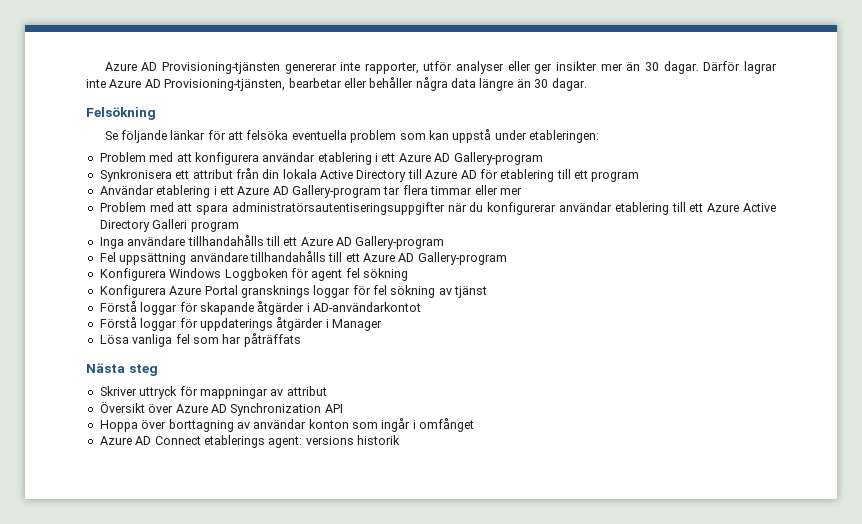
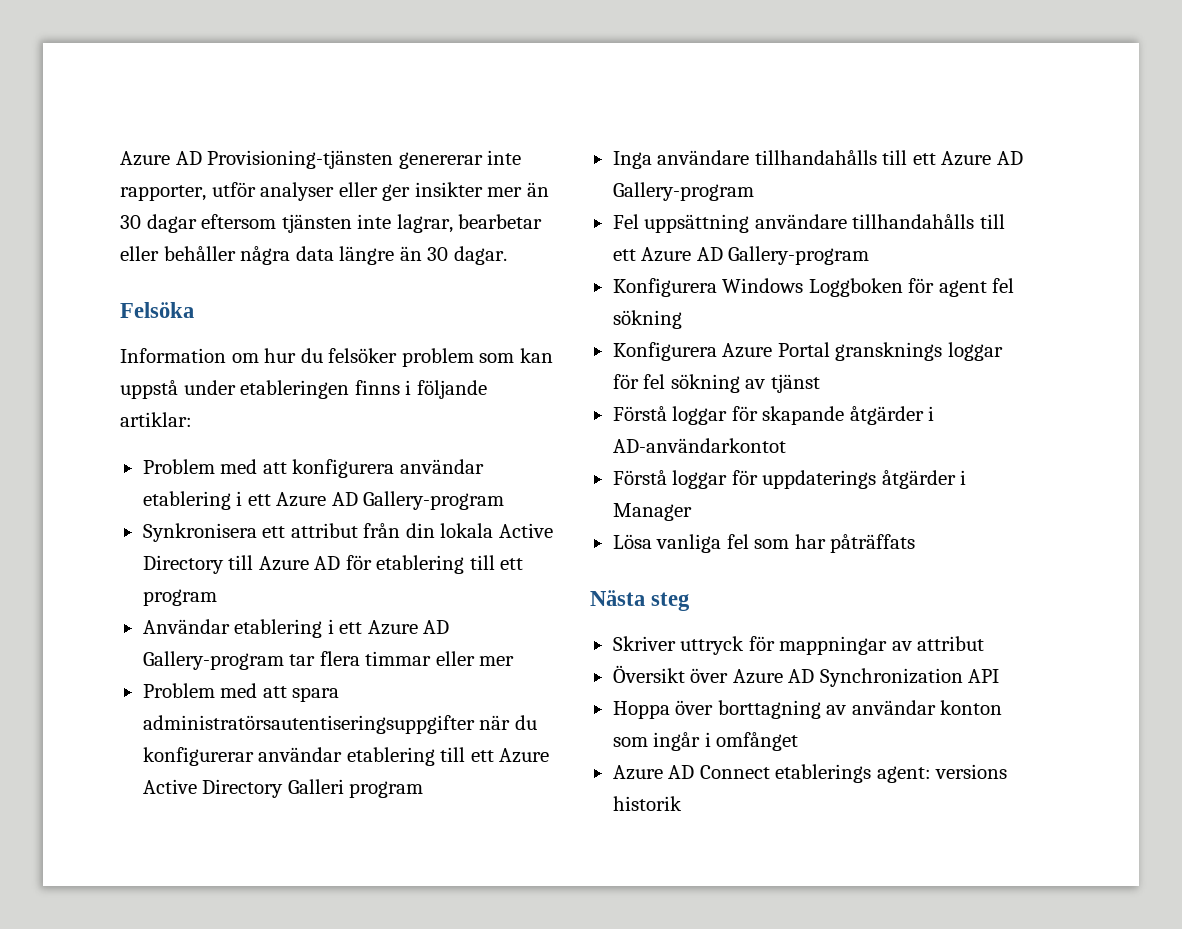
[663,61,777,74] [86,79,286,91] dagar. Därför lagrar inte Azure AD Provisioning-tjänsten, -> [146,214,453,233] dagar eftersom tjänsten inte lagrar,
[86,107,156,120] [104,130,347,143] Felsökning // Se följande länkar för att felsöka eventuella -> [120,302,194,318] [120,348,398,363] Felsöka // Information om hur du felsöker
[529,130,600,143] etableringen: -> [240,380,487,399] [120,412,192,427] etableringen finns i följande artiklar:

